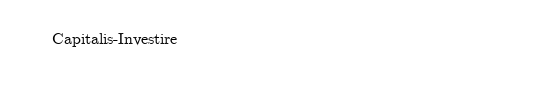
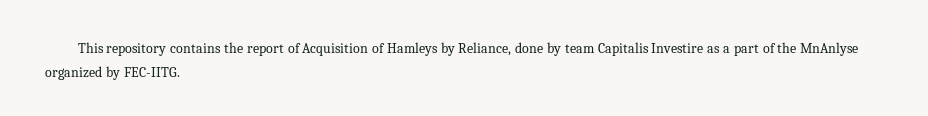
[52,33,177,47] Capitalis-Investire -> [77,42,859,56] [45,66,180,80] This repository contains the report of Acquisition of Hamleys by Reliance, done by team Capitalis Investire as a part of the MnAnlyse organized by FEC-IITG.

